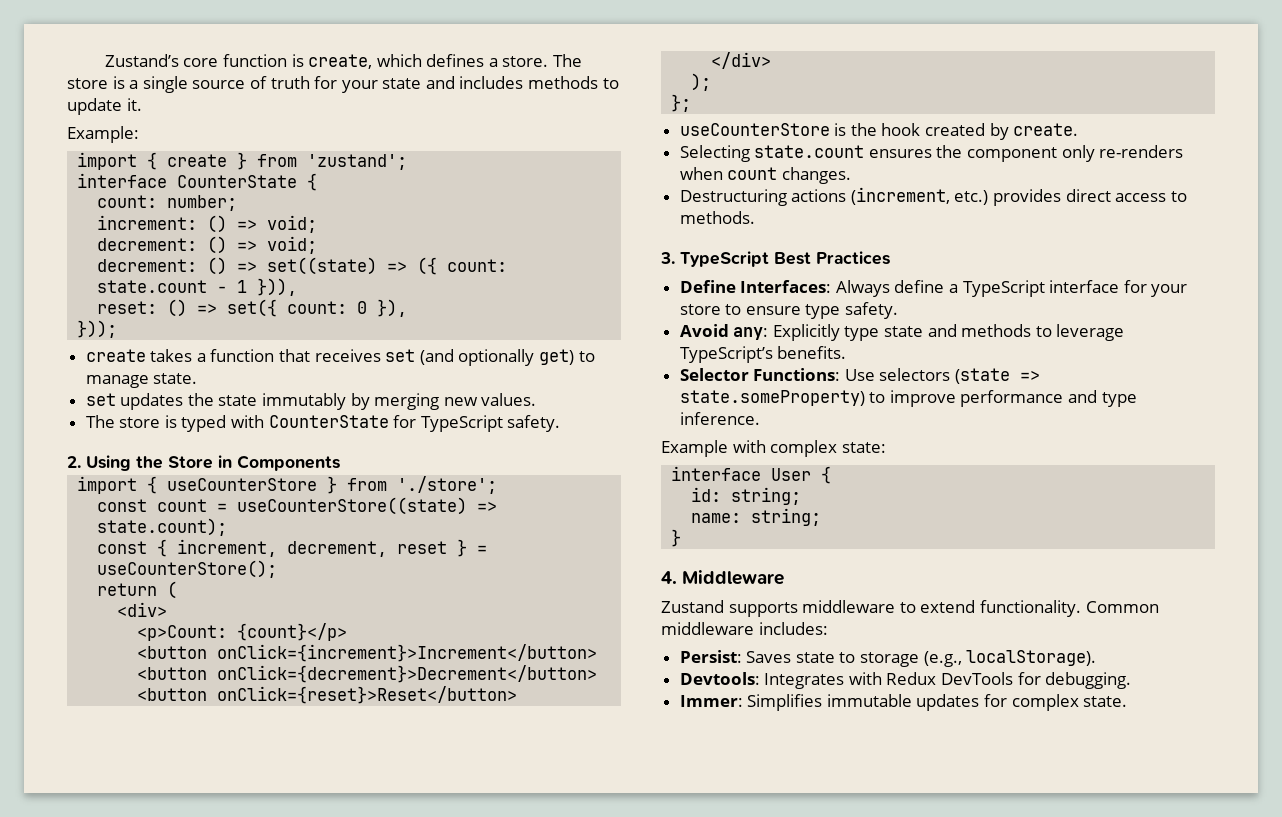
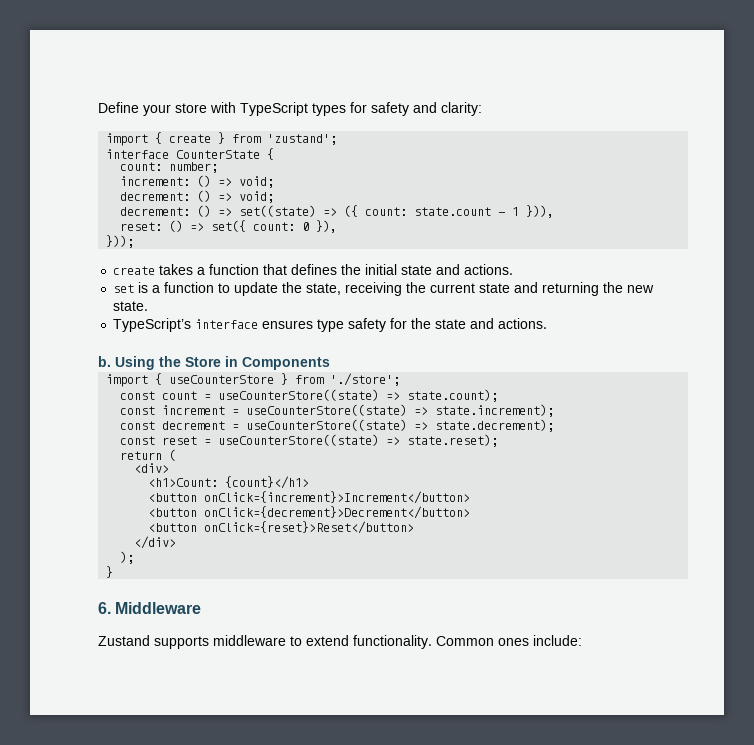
[104,54,583,69] [67,76,619,93] [67,98,142,115] [67,126,139,143] Zustand’s core function is create, which defines a store. The store is a single source of truth for your state and includes methods to update it. // Example: -> [98,102,482,116] Define your store with TypeScript types for safety and clarity:
[314,349,595,366] [85,373,198,388] [85,393,537,410] [85,415,561,432] [67,456,81,468] receives set (and optionally get) to manage state. // set updates the state immutably by merging new values. // The store is typed with CounterState for TypeScript safety. // 2. -> [291,264,514,275] [113,282,655,296] [113,301,149,311] [113,318,548,332] [98,356,111,367] defines the initial state and actions. // set is a function to update the state, receiving the current state and returning the new state. // TypeScript’s interface ensures type safety for the state and actions. // b.
[157,539,488,557] [97,560,278,578] { increment, decrement, reset } = useCounterStore(); -> [162,404,555,417] [120,419,555,432] [120,434,499,447] increment = useCounterStore((state) => state.increment); // const decrement = useCounterStore((state) => state.decrement); // const reset = useCounterStore((state) => state.reset);
[137,623,348,641] <p>Count: {count}</p> -> [148,476,310,489] <h1>Count: {count}</h1>
[671,94,692,112] [679,123,1079,140] [679,145,1184,162] [679,167,851,184] [679,187,1187,206] [679,211,755,224] [660,251,890,267] [679,280,1188,297] [679,302,899,319] [679,324,1125,341] [679,346,847,363] [679,368,1041,384] [679,390,1137,407] [679,412,760,425] [661,440,886,457] [671,466,832,484] [691,487,802,505] [691,508,822,526] // }; // useCounterStore is the hook created by create. // Selecting state.count ensures the component only re-renders when count changes. // Destructuring actions (increment, etc.) provides direct access to methods. // 3. TypeScript Best Practices // Define Interfaces: Always define a TypeScript interface for your store to ensure type safety. // Avoid any: Explicitly type state and methods to leverage TypeScript’s benefits. // Selector Functions: Use selectors (state => state.someProperty) to improve performance and type inference. // Example with complex state: // interface User { // id: string; // name: string; -> (135, 557) none
[661,571,677,584] 4. -> [98,602,111,614] 6.
[661,622,828,635] [679,650,1097,667] [679,672,1132,689] [679,694,1128,711] middleware includes: // Persist: Saves state to storage (e.g., localStorage). // Devtools: Integrates with Redux DevTools for debugging. // Immer: Simplifies immutable updates for complex state. -> [498,635,582,646] ones include:

